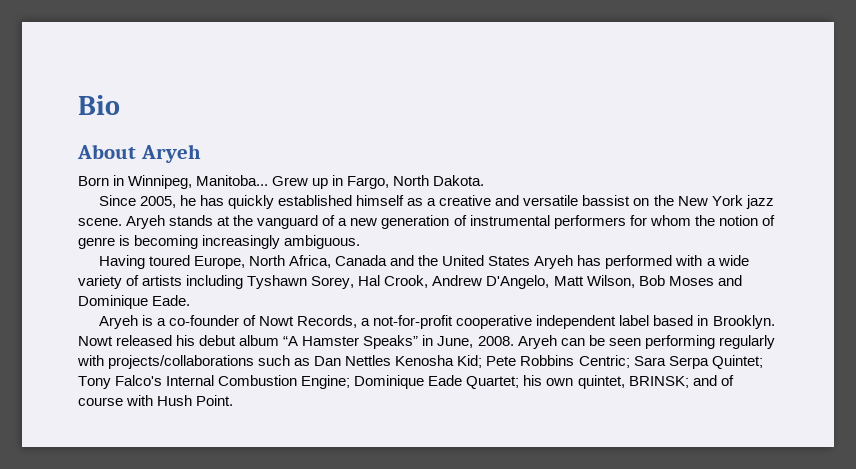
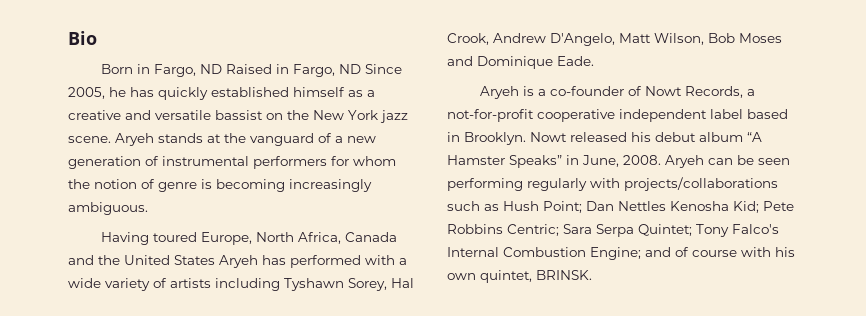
[77,144,201,163] // About Aryeh -> (97, 38) none
[128,175,485,189] Winnipeg, Manitoba... Grew up in Fargo, North Dakota. // -> [154,64,362,77] Fargo, ND Raised in Fargo, ND
(311, 362) none -> [503,201,582,213] Hush Point;
[354,375,734,389] [78,395,234,406] Dominique Eade Quartet; his own quintet, BRINSK; and of course with Hush Point. -> [645,247,795,257] [447,270,592,283] and of course with his own quintet, BRINSK.

